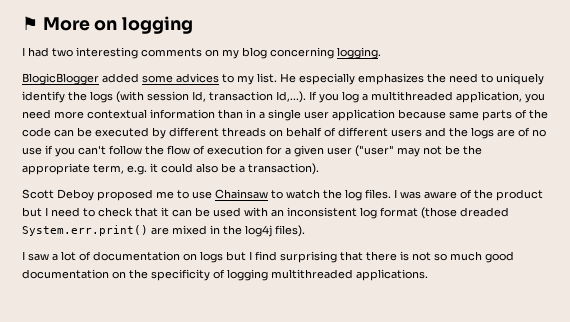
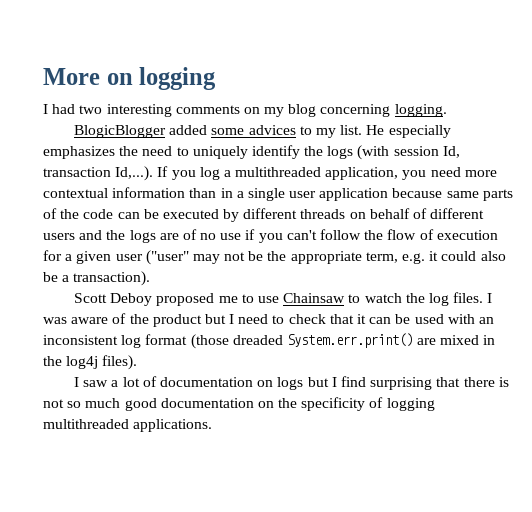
[22,16,38,30] ⚑ -> (43, 76) none

